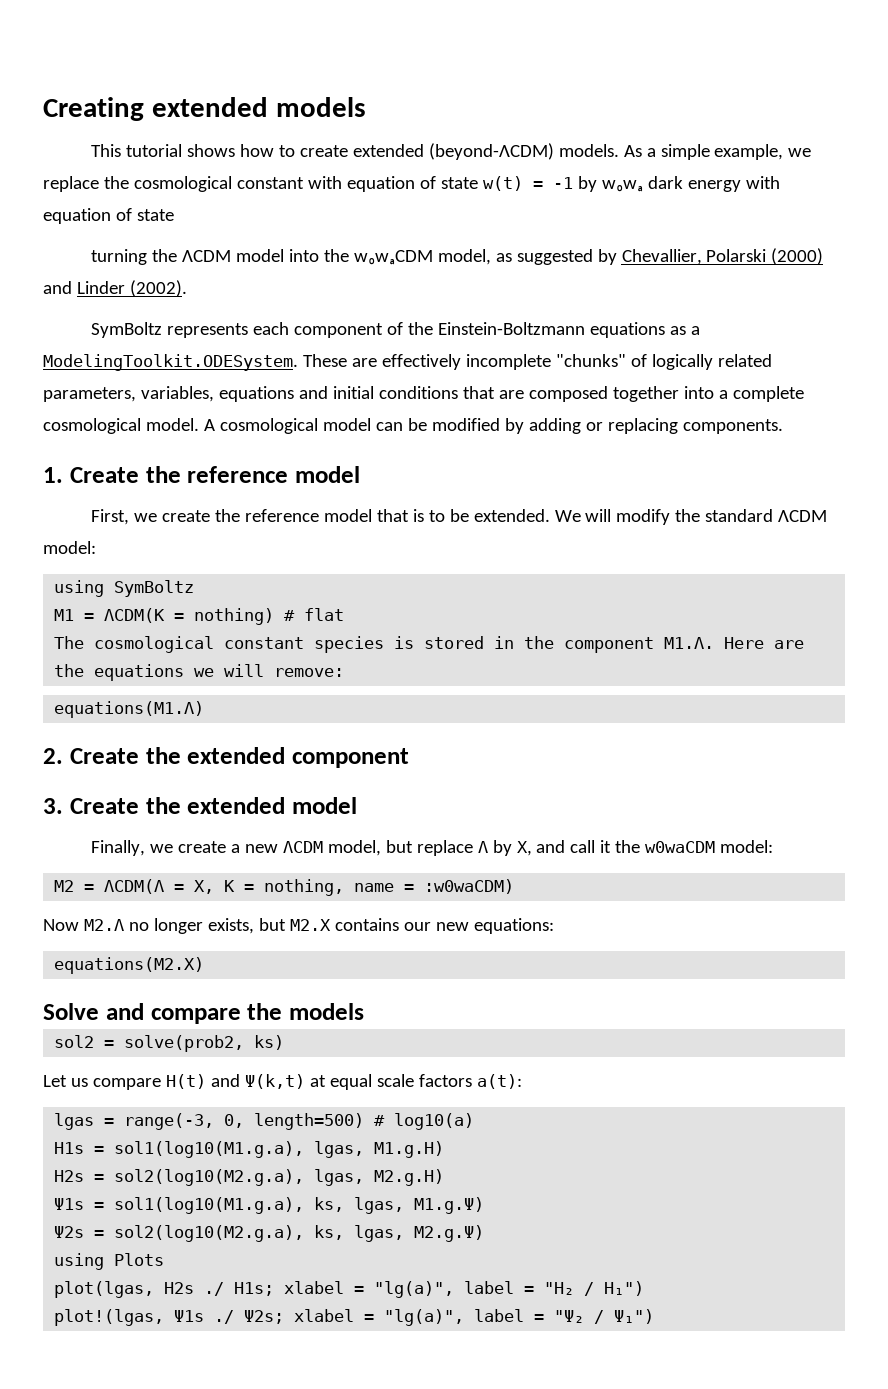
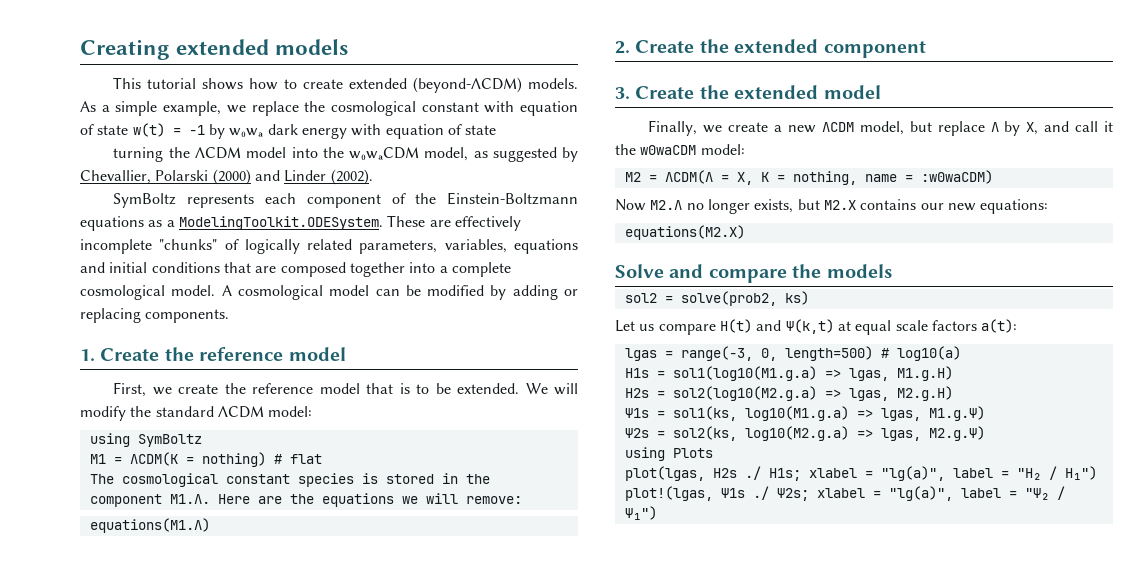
[114,1141,305,1158] sol1(log10(M1.g.a), -> [672,366,841,381] sol1(log10(M1.g.a) =>
[114,1169,305,1186] sol2(log10(M2.g.a), -> [672,386,841,401] sol2(log10(M2.g.a) =>
[114,1197,345,1214] sol1(log10(M1.g.a), ks, -> [672,406,873,421] sol1(ks, log10(M1.g.a) =>
[114,1225,345,1242] sol2(log10(M2.g.a), ks, -> [672,426,873,441] sol2(ks, log10(M2.g.a) =>

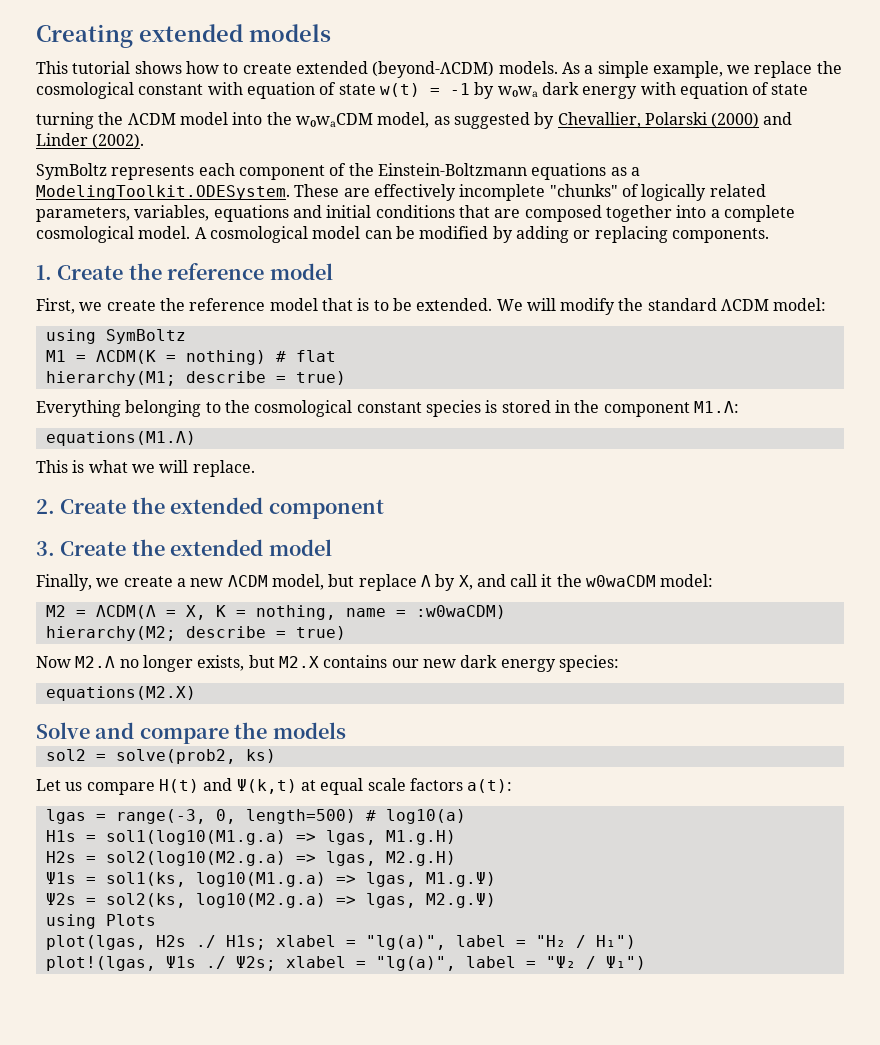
[89,474,114,484] The -> [45,371,346,386] [36,400,250,417] hierarchy(M1; describe = true) // Everything belonging to the
[169,493,522,507] [89,518,210,533] M1.Λ. Here are the equations we will remove: // equations(M1.Λ) -> [693,401,739,413] [45,431,196,446] [36,460,255,477] M1.Λ: // equations(M1.Λ) // This is what we will replace.
(993, 177) none -> [45,626,346,641] // hierarchy(M2; describe = true)
[980,199,1049,214] equations: -> [460,655,619,672] dark energy species:

